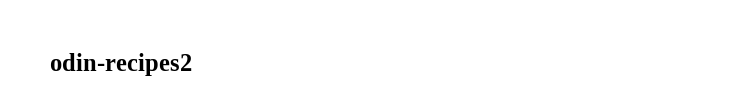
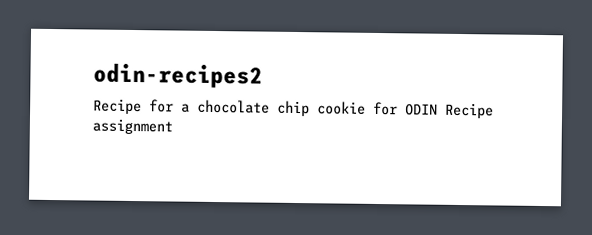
(192, 64) none -> [93,98,494,119] [92,118,173,135] // Recipe for a chocolate chip cookie for ODIN Recipe assignment

